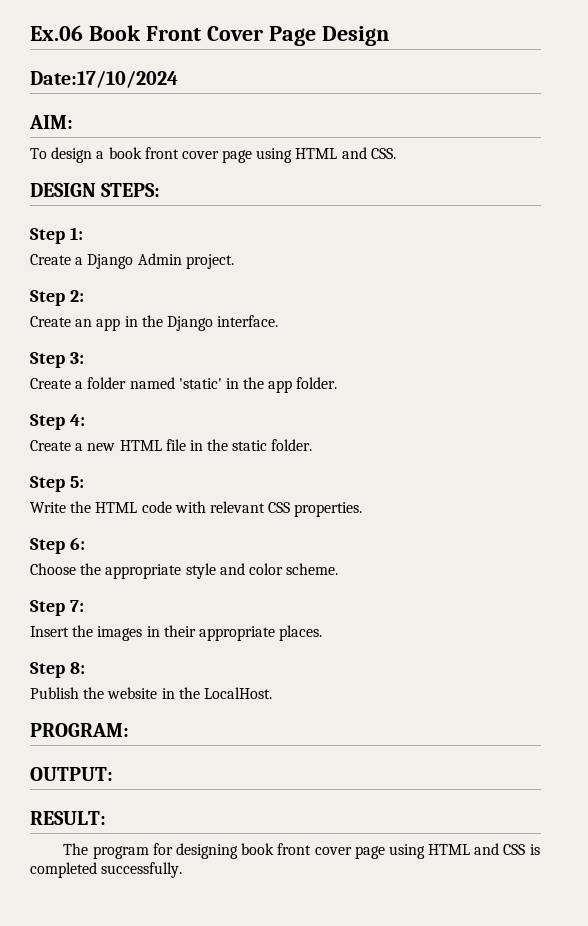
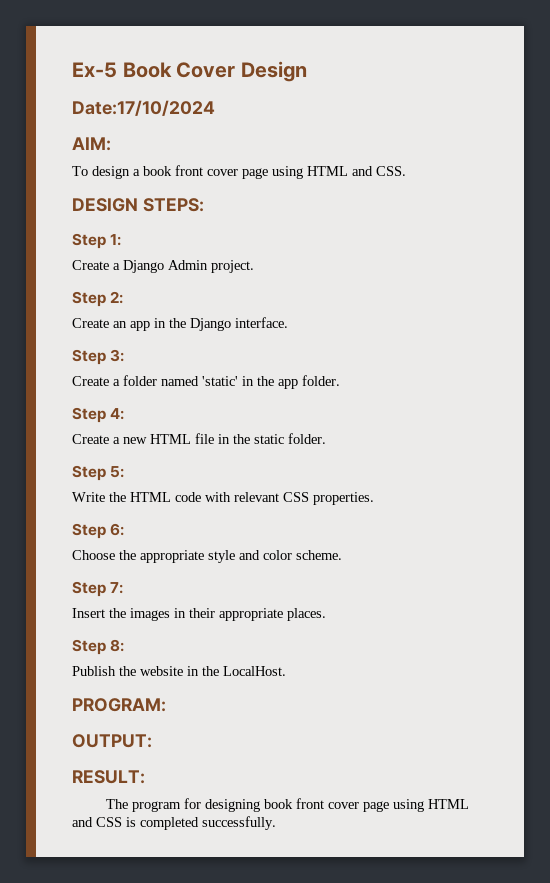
[30,25,316,46] Ex.06 Book Front Cover Page -> [72,62,236,78] Ex-5 Book Cover

